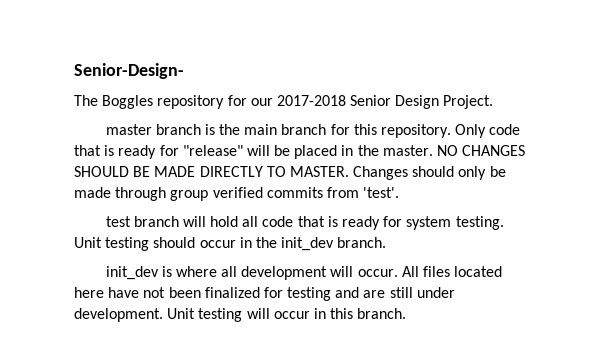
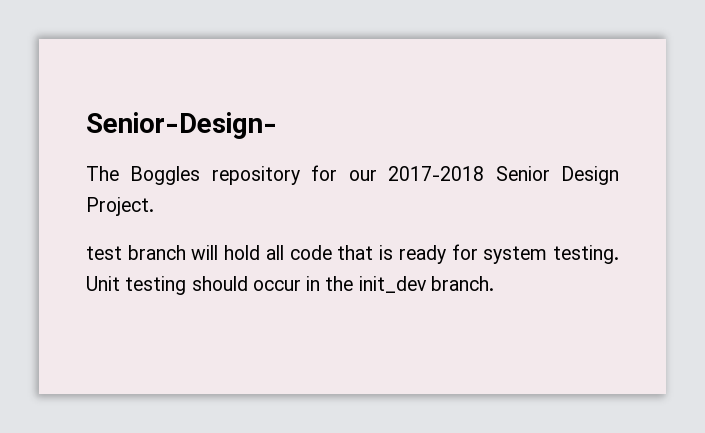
[105,124,521,138] [74,145,526,159] [74,166,506,180] [74,187,400,201] // master branch is the main branch for this repository. Only code that is ready for "release" will be placed in the master. NO CHANGES SHOULD BE MADE DIRECTLY TO MASTER. Changes should only be made through group verified commits from 'test'. -> (154, 206) none
[105,266,503,280] [74,287,455,301] [74,308,407,322] // init_dev is where all development will occur. All files located here have not been finalized for testing and are still under development. Unit testing will occur in this branch. -> (494, 283) none

